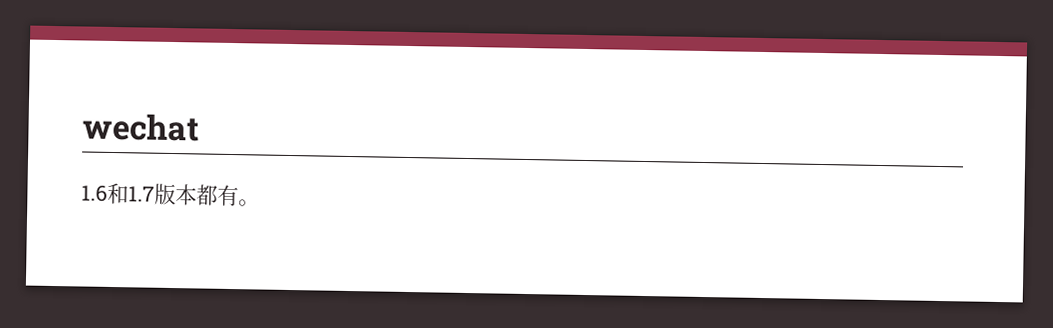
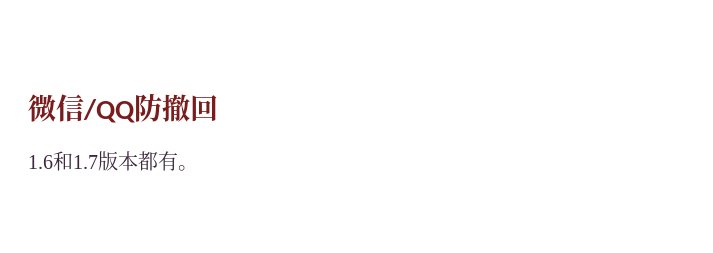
[82,112,199,142] wechat -> [28,93,218,123] 微信/QQ防撤回

